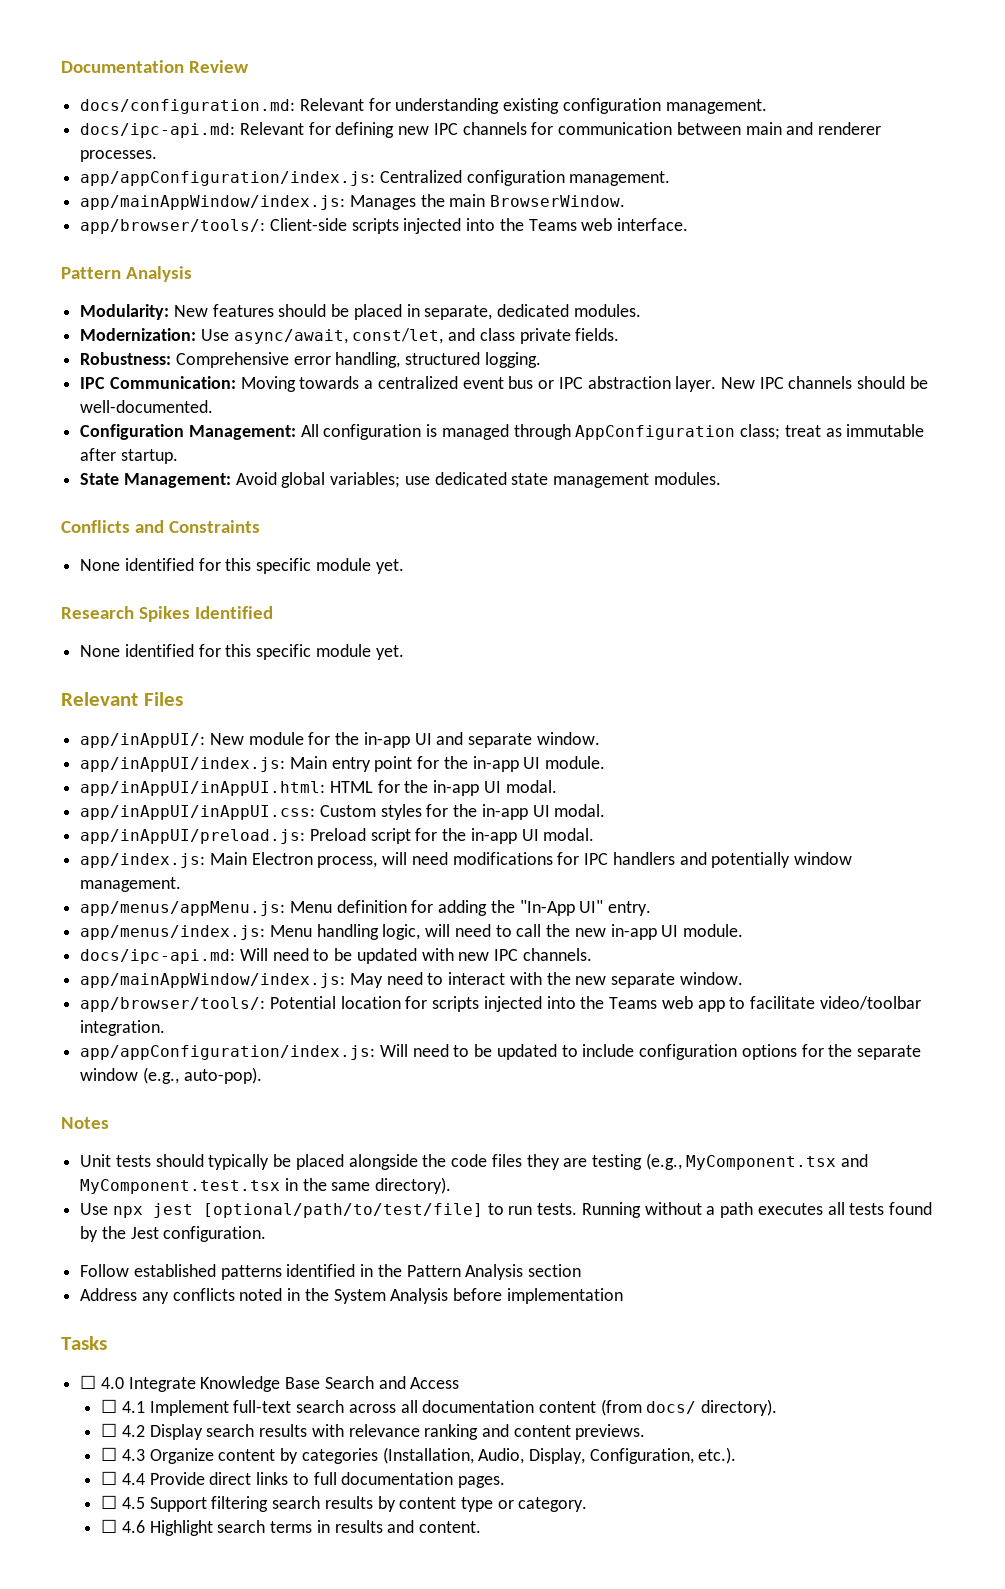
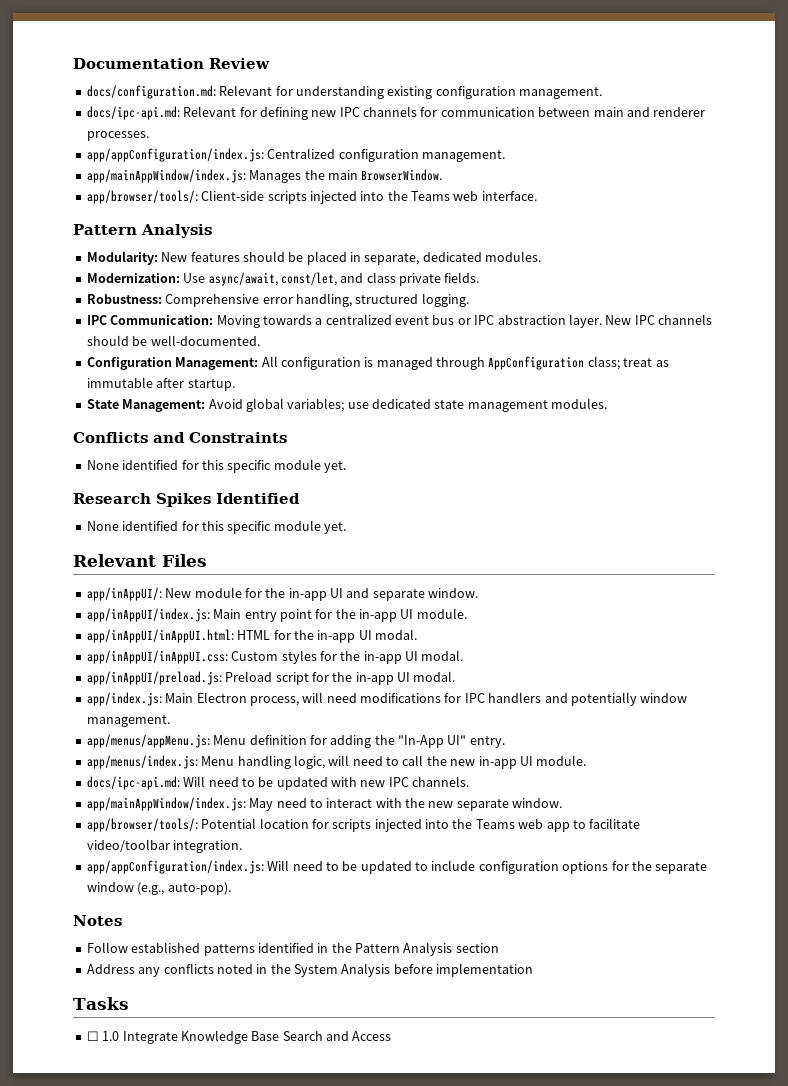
[80,1153,869,1170] [80,1177,452,1194] [80,1202,932,1218] [80,1226,267,1242] // Unit tests should typically be placed alongside the code files they are testing (e.g., MyComponent.tsx and MyComponent.test.tsx in the same directory). // Use npx jest [optional/path/to/test/file] to run tests. Running without a path executes all tests found by the Jest configuration. -> (122, 920) none
[100,1377,124,1389] 4.0 -> [102,1031,120,1041] 1.0
[101,1399,778,1416] [101,1423,646,1440] [101,1447,737,1464] [101,1471,505,1488] [101,1495,588,1512] [101,1519,481,1536] // ☐ 4.1 Implement full-text search across all documentation content (from docs/ directory). // ☐ 4.2 Display search results with relevance ranking and content previews. // ☐ 4.3 Organize content by categories (Installation, Audio, Display, Configuration, etc.). // ☐ 4.4 Provide direct links to full documentation pages. // ☐ 4.5 Support filtering search results by content type or category. // ☐ 4.6 Highlight search terms in results and content. -> (392, 1036) none

